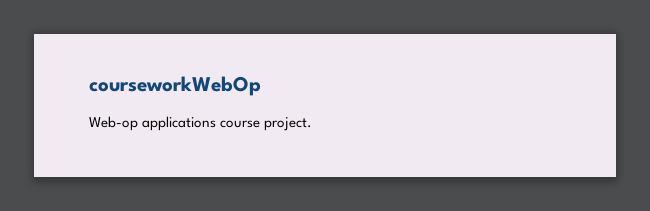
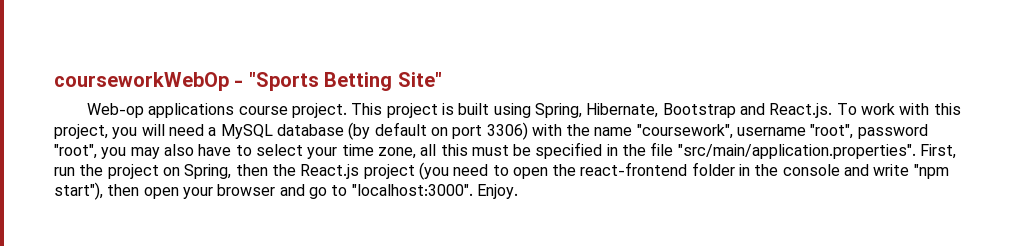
(261, 86) none -> [234,72,442,91] - "Sports Betting Site"
(313, 124) none -> [351,103,961,118] [54,122,928,140] [54,142,957,159] [54,162,949,180] [54,182,518,200] This project is built using Spring, Hibernate, Bootstrap and React.js. To work with this project, you will need a MySQL database (by default on port 3306) with the name "coursework", username "root", password "root", you may also have to select your time zone, all this must be specified in the file "src/main/application.properties". First, run the project on Spring, then the React.js project (you need to open the react-frontend folder in the console and write "npm start"), then open your browser and go to "localhost:3000". Enjoy.

